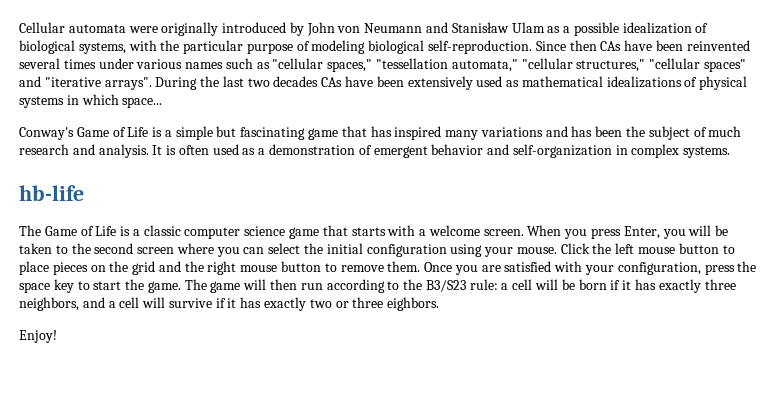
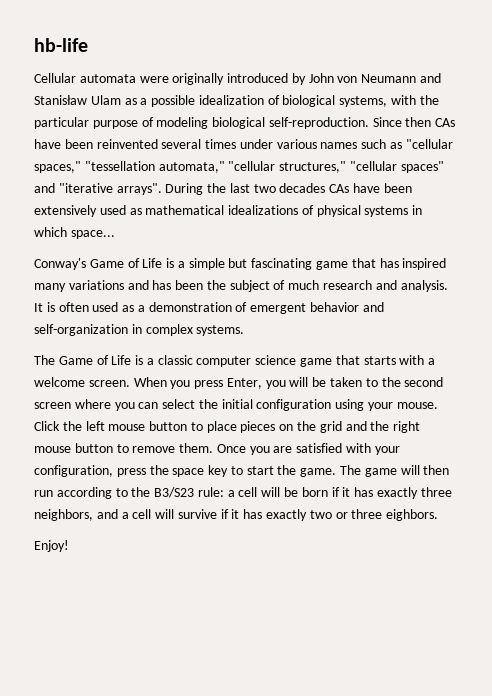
(19, 27) none -> [34,38,88,52] hb-life //
[19,185,84,201] // hb-life -> (245, 330) none

